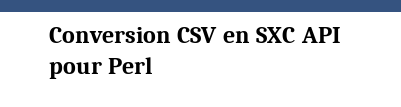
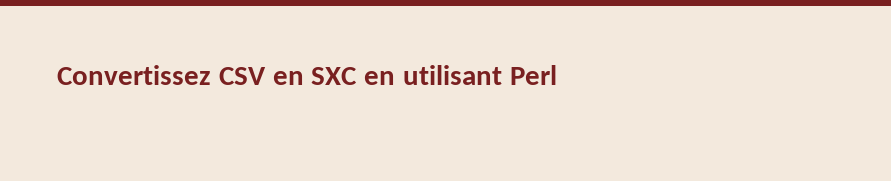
[49,27,171,43] Conversion -> [57,65,211,85] Convertissez
[300,27,341,43] [49,61,102,79] API pour -> [364,65,503,85] en utilisant

